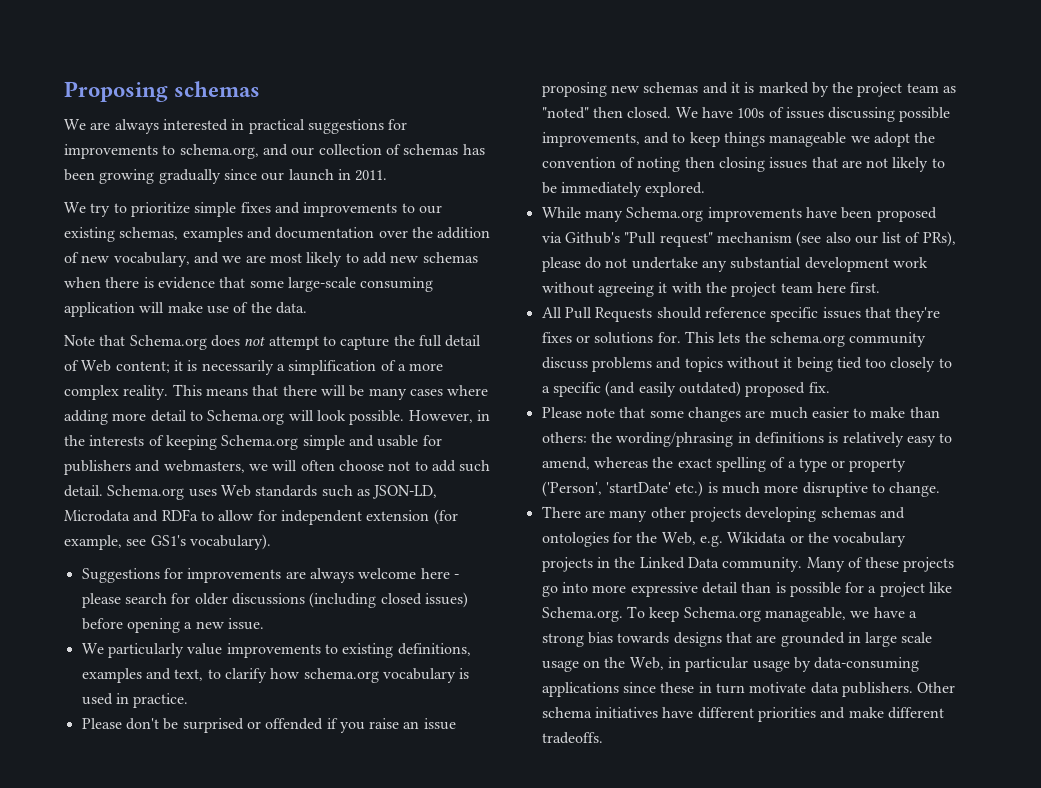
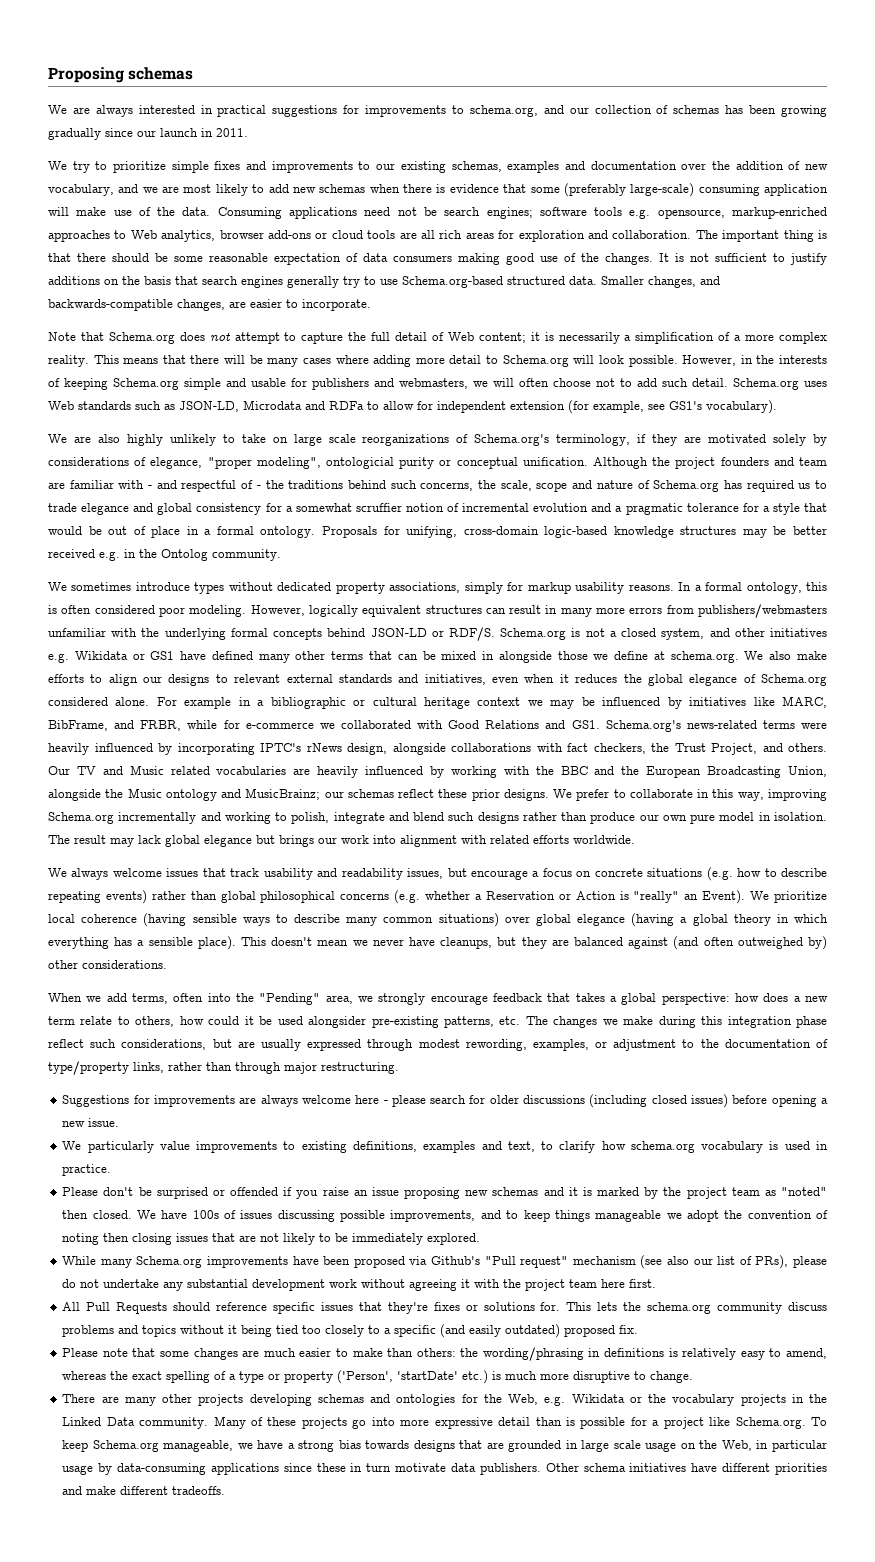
[287,277,356,292] large-scale -> [563,183,695,197] (preferably large-scale)
(307, 308) none -> [217,207,827,219] [48,230,827,242] [48,253,827,265] [48,276,720,288] [48,299,371,311] Consuming applications need not be search engines; software tools e.g. opensource, markup-enriched approaches to Web analytics, browser add-ons or cloud tools are all rich areas for exploration and collaboration. The important thing is that there should be some reasonable expectation of data consumers making good use of the changes. It is not sufficient to justify additions on the basis that search engines generally try to use Schema.org-based structured data. Smaller changes, and backwards-compatible changes, are easier to incorporate.
(271, 542) none -> [48,434,827,446] [48,457,828,469] [48,480,827,492] [48,503,828,515] [48,526,827,538] [48,549,281,561] [48,582,828,594] [48,604,827,618] [48,627,827,641] [48,651,827,663] [48,674,827,686] [48,696,828,709] [48,720,827,732] [48,743,827,755] [48,765,828,778] [48,788,828,801] [48,812,828,824] [48,835,635,847] [48,867,828,881] [48,890,828,904] [48,913,828,927] [48,936,828,950] [48,960,167,969] [48,993,829,1005] [48,1016,828,1028] [48,1039,828,1051] [48,1061,399,1075] // We are also highly unlikely to take on large scale reorganizations of Schema.org's terminology, if they are motivated solely by considerations of elegance, "proper modeling", ontologicial purity or conceptual unification. Although the project founders and team are familiar with - and respectful of - the traditions behind such concerns, the scale, scope and nature of Schema.org has required us to trade elegance and global consistency for a somewhat scruffier notion of incremental evolution and a pragmatic tolerance for a style that would be out of place in a formal ontology. Proposals for unifying, cross-domain logic-based knowledge structures may be better received e.g. in the Ontolog community. // We sometimes introduce types without dedicated property associations, simply for markup usability reasons. In a formal ontology, this is often considered poor modeling. However, logically equivalent structures can result in many more errors from publishers/webmasters unfamiliar with the underlying formal concepts behind JSON-LD or RDF/S. Schema.org is not a closed system, and other initiatives e.g. Wikidata or GS1 have defined many other terms that can be mixed in alongside those we define at schema.org. We also make efforts to align our designs to relevant external standards and initiatives, even when it reduces the global elegance of Schema.org considered alone. For example in a bibliographic or cultural heritage context we may be influenced by initiatives like MARC, BibFrame, and FRBR, while for e-commerce we collaborated with Good Relations and GS1. Schema.org's news-related terms were heavily influenced by incorporating IPTC's rNews design, alongside collaborations with fact checkers, the Trust Project, and others. Our TV and Music related vocabularies are heavily influenced by working with the BBC and the European Broadcasting Union, alongside the Music ontology and MusicBrainz; our schemas reflect these prior designs. We prefer to collaborate in this way, improving Schema.org incrementally and working to polish, integrate and blend such designs rather than produce our own pure model in isolation. The result may lack global elegance but brings our work into alignment with related efforts worldwide. // We always welcome issues that track usability and readability issues, but encourage a focus on concrete situations (e.g. how to describe repeating events) rather than global philosophical concerns (e.g. whether a Reservation or Action is "really" an Event). We prioritize local coherence (having sensible ways to describe many common situations) over global elegance (having a global theory in which everything has a sensible place). This doesn't mean we never have cleanups, but they are balanced against (and often outweighed by) other considerations. // When we add terms, often into the "Pending" area, we strongly encourage feedback that takes a global perspective: how does a new term relate to others, how could it be used alongsider pre-existing patterns, etc. The changes we make during this integration phase reflect such considerations, but are usually expressed through modest rewording, examples, or adjustment to the documentation of type/property links, rather than through major restructuring.

